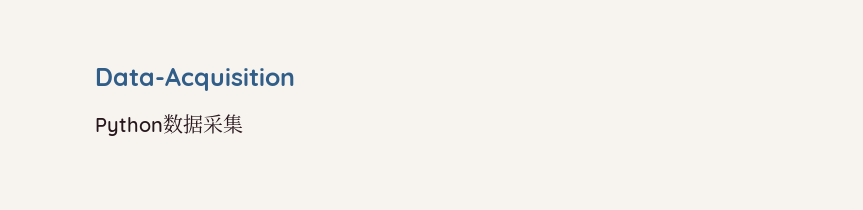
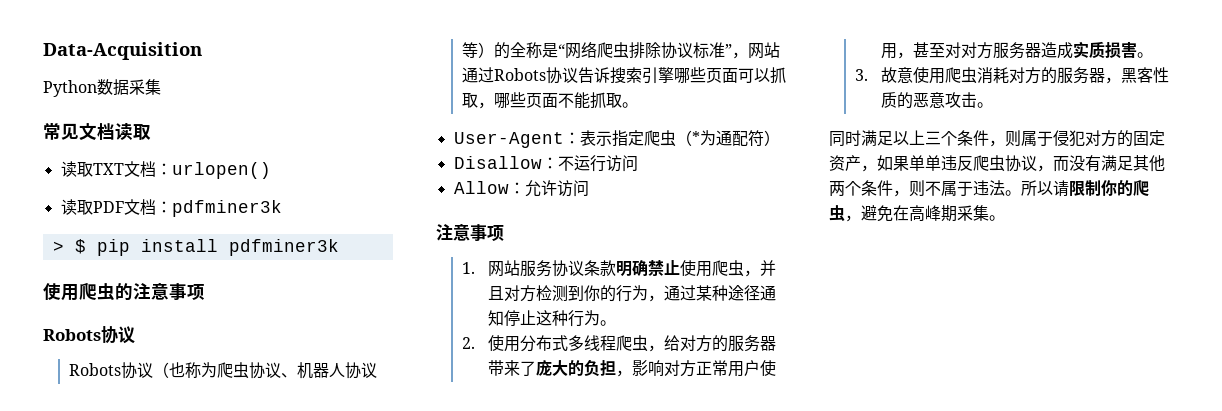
(243, 124) none -> [43,123,151,141] [60,161,271,179] [60,199,282,217] [52,239,339,256] [43,282,205,301] [43,326,135,344] [68,362,377,379] [461,41,780,59] [461,67,786,84] [461,92,638,109] [453,130,780,148] [453,155,638,172] [453,180,589,197] [436,224,504,241] [461,260,776,277] [487,285,776,302] [487,310,616,327] [461,335,776,352] [487,359,776,377] [880,41,1153,59] [854,67,1169,84] [880,92,993,109] [829,130,1165,147] [829,155,1165,172] [829,180,1149,197] [829,205,1005,222] // 常见文档读取 // 读取TXT文档：urlopen() // 读取PDF文档：pdfminer3k // > $ pip install pdfminer3k // 使用爬虫的注意事项 // Robots协议 // Robots协议（也称为爬虫协议、机器人协议等）的全称是“网络爬虫排除协议标准”，网站通过Robots协议告诉搜索引擎哪些页面可以抓取，哪些页面不能抓取。 // User-Agent：表示指定爬虫（*为通配符） // Disallow：不运行访问 // Allow：允许访问 // 注意事项 // 1.网站服务协议条款明确禁止使用爬虫，并且对方检测到你的行为，通过某种途径通知停止这种行为。 // 2.使用分布式多线程爬虫，给对方的服务器带来了庞大的负担，影响对方正常用户使用，甚至对对方服务器造成实质损害。 // 3.故意使用爬虫消耗对方的服务器，黑客性质的恶意攻击。 // 同时满足以上三个条件，则属于侵犯对方的固定资产，如果单单违反爬虫协议，而没有满足其他两个条件，则不属于违法。所以请限制你的爬虫，避免在高峰期采集。

